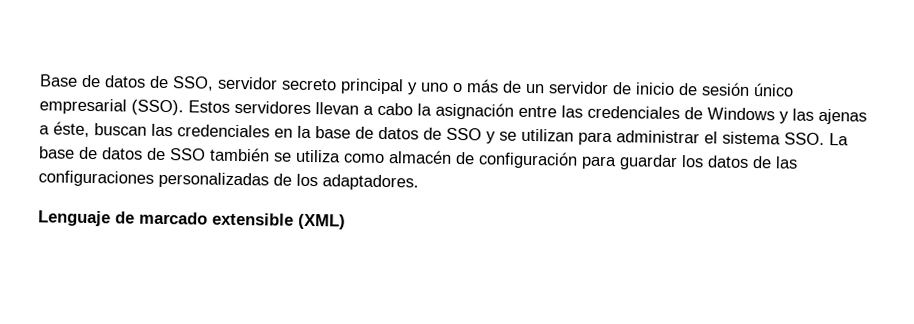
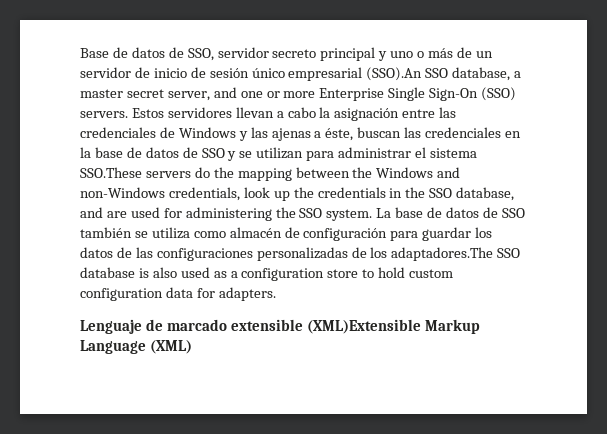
[131,99,184,116] (SSO). -> [366,67,522,81] [80,87,517,101] [80,111,128,118] (SSO).An SSO database, a master secret server, and one or more Enterprise Single Sign-On (SSO) servers.
[784,132,825,145] SSO. -> [80,167,461,181] [80,187,515,201] [80,207,373,221] SSO.These servers do the mapping between the Windows and non-Windows credentials, look up the credentials in the SSO database, and are used for administering the SSO system.
[322,174,419,191] adaptadores. -> [391,247,521,261] [80,267,454,281] [80,287,276,301] adaptadores.The SSO database is also used as a configuration store to hold custom configuration data for adapters.
(294, 219) none -> [306,319,480,334] [80,340,146,354] (XML)Extensible Markup Language

